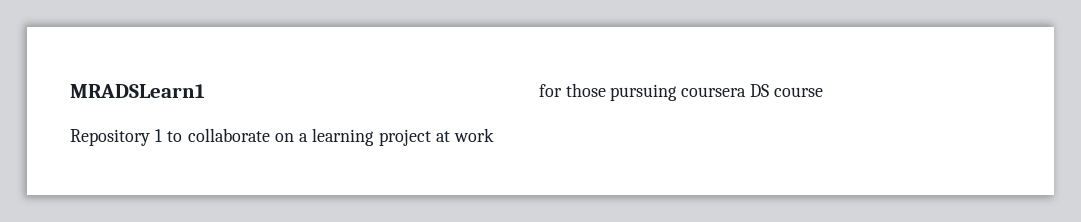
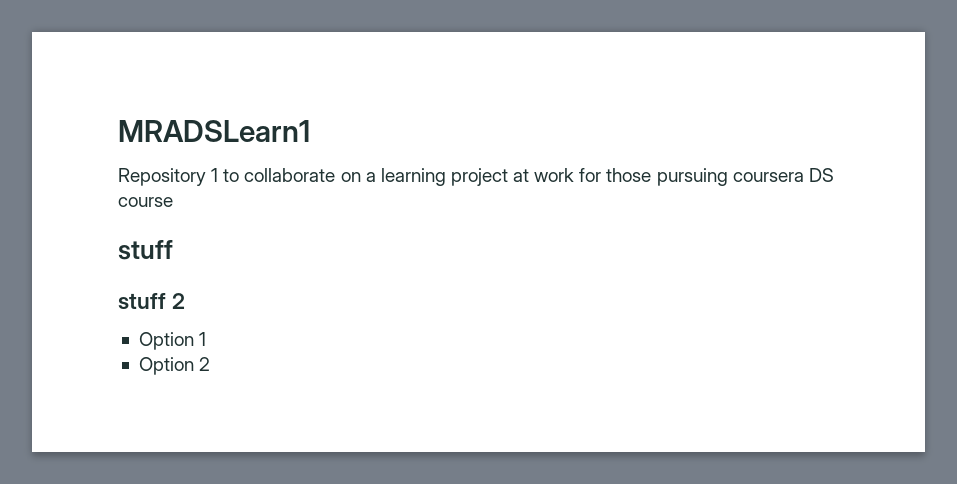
(823, 92) none -> [118,240,173,260] [118,293,185,310] [138,332,207,350] [138,357,211,375] // stuff // stuff 2 // Option 1 // Option 2

